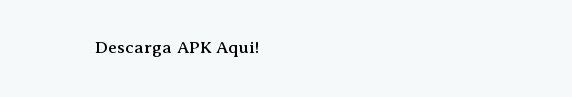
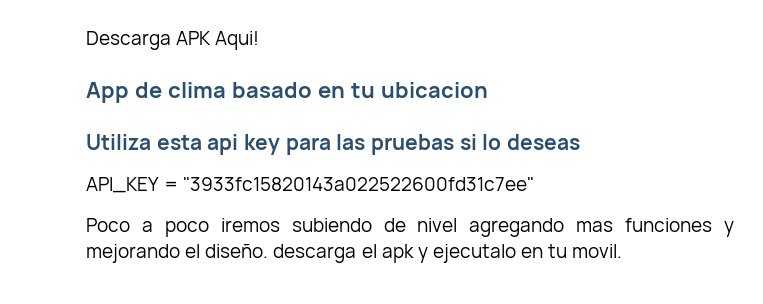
(260, 49) none -> [86,82,488,103] [86,134,581,155] [86,177,535,193] [86,218,734,237] [86,244,623,263] // App de clima basado en tu ubicacion // Utiliza esta api key para las pruebas si lo deseas // API_KEY = "3933fc15820143a022522600fd31c7ee" // Poco a poco iremos subiendo de nivel agregando mas funciones y mejorando el diseño. descarga el apk y ejecutalo en tu movil.

